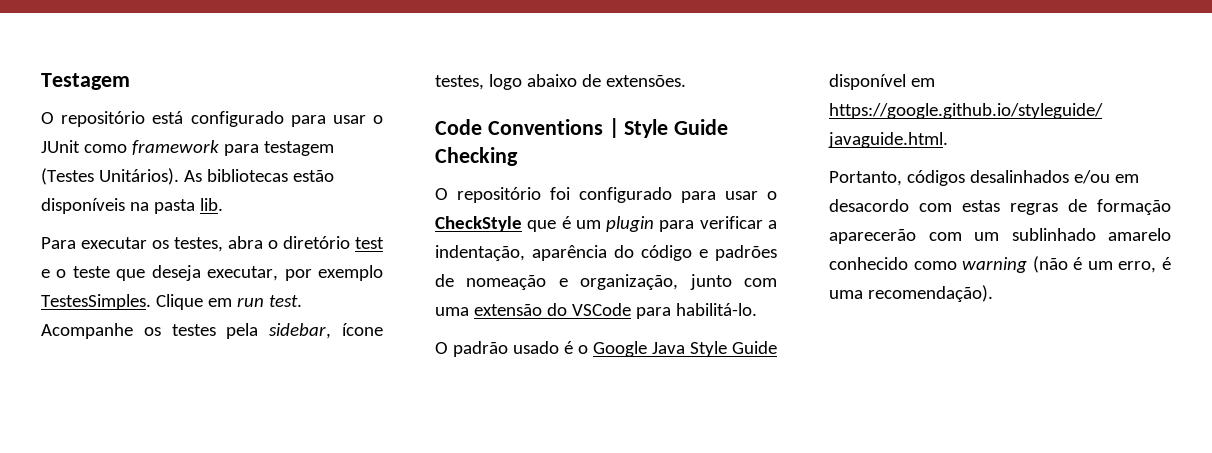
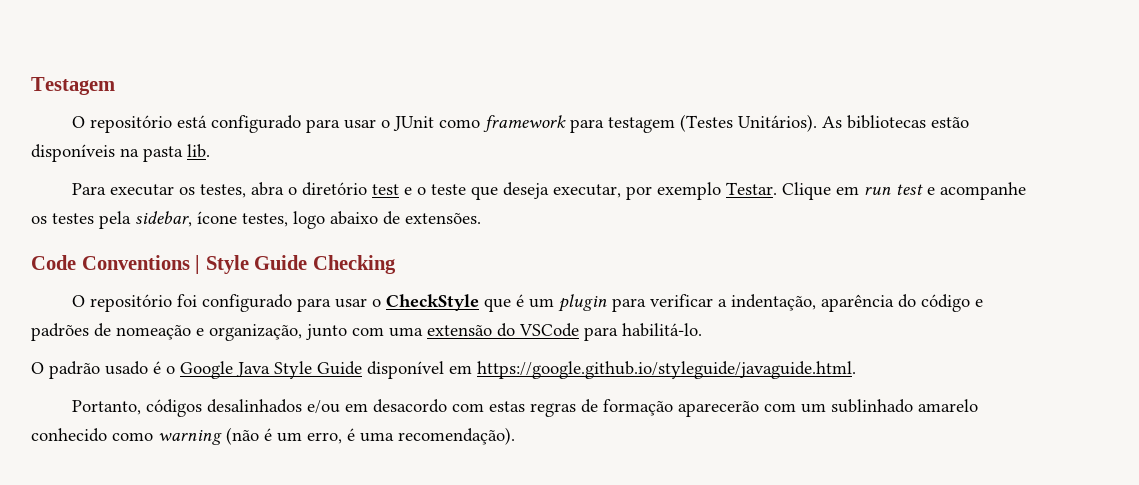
[41,294,151,310] TestesSimples. -> [726,182,778,195] Testar.
[268,295,302,307] [41,323,133,339] test. Acompanhe -> [896,182,1027,200] test e acompanhe

